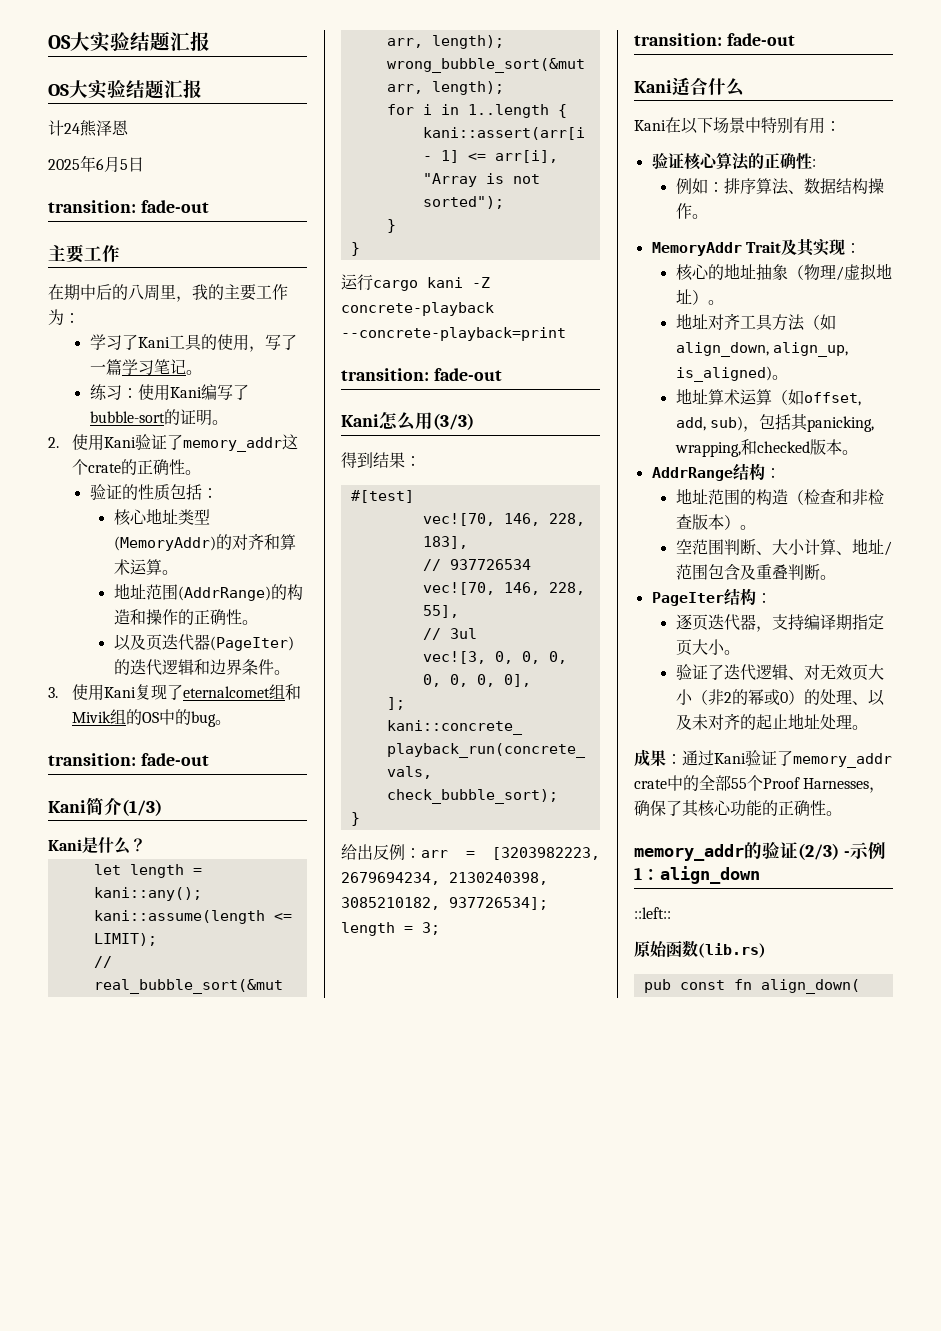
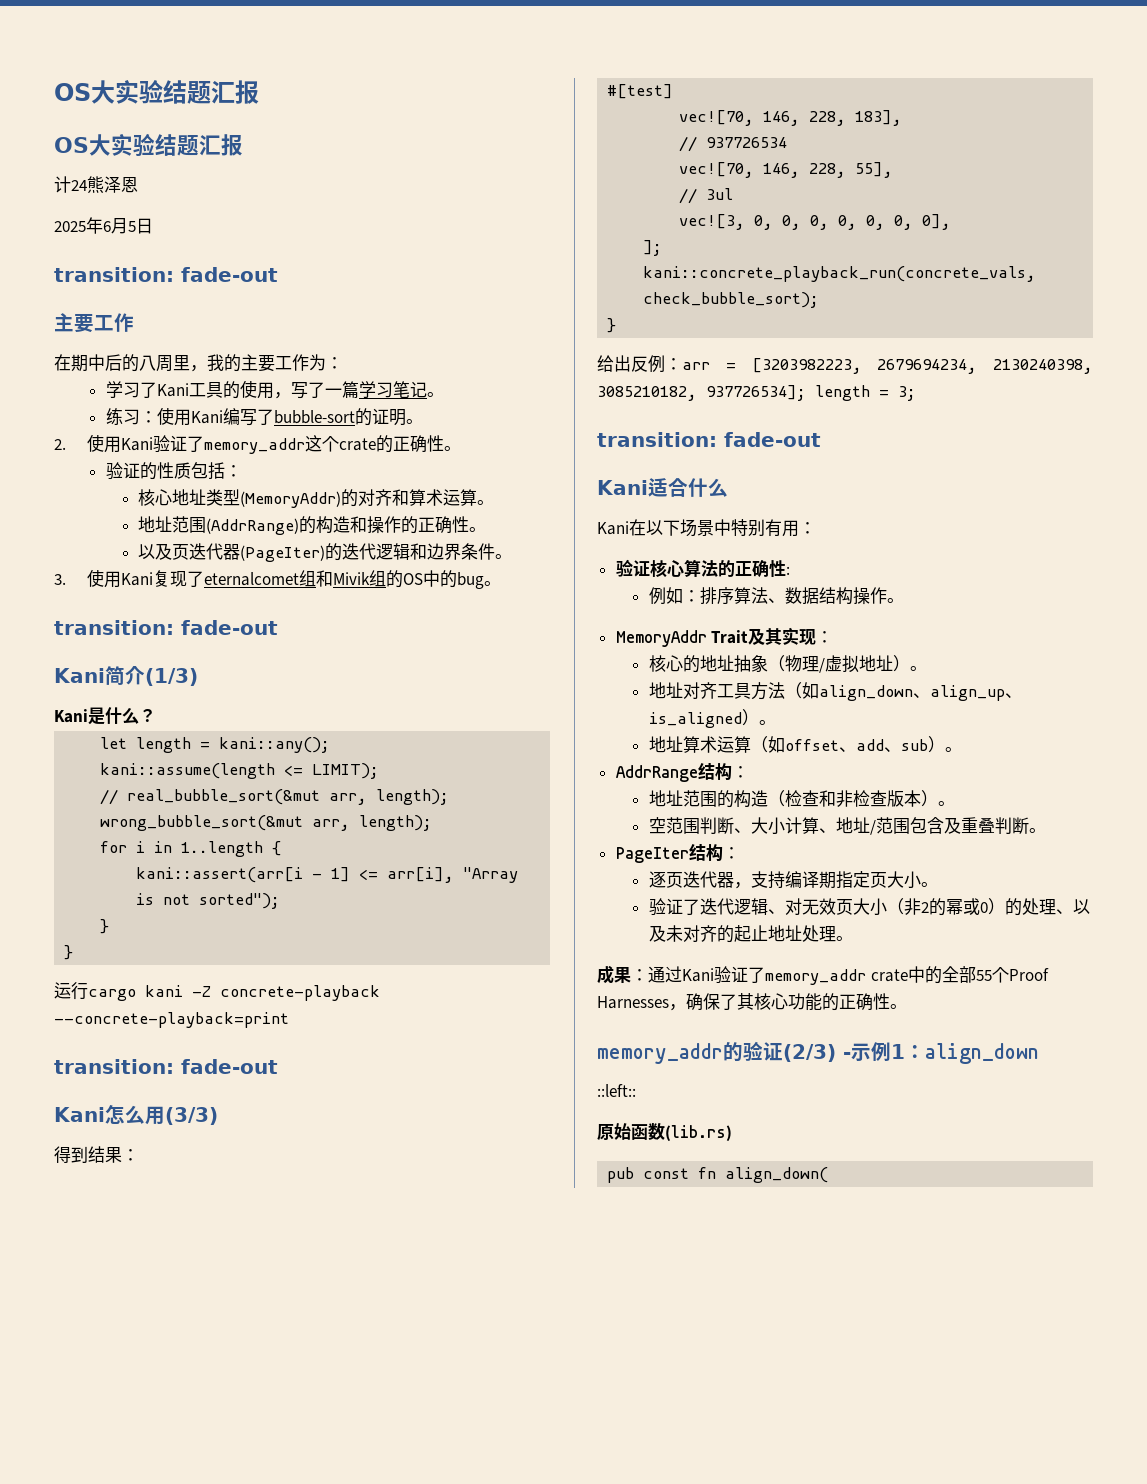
[675,342,848,357] [675,366,772,382] align_down, align_up, is_aligned) -> [818,685,1022,701] [648,709,759,728] align_down、align_up、is_aligned）
[803,392,861,406] [675,414,874,432] [674,439,842,457] offset, add, sub)，包括其panicking, wrapping,和checked版本 -> [784,736,945,753] offset、add、sub）

